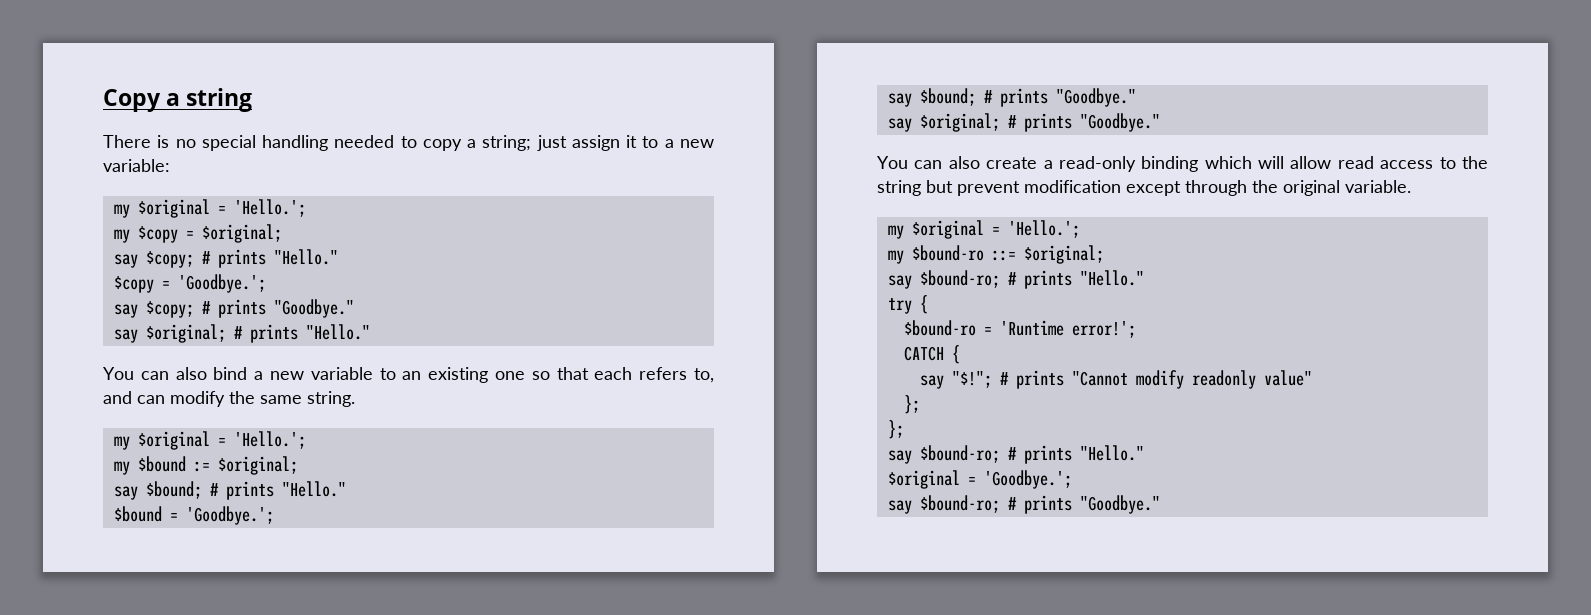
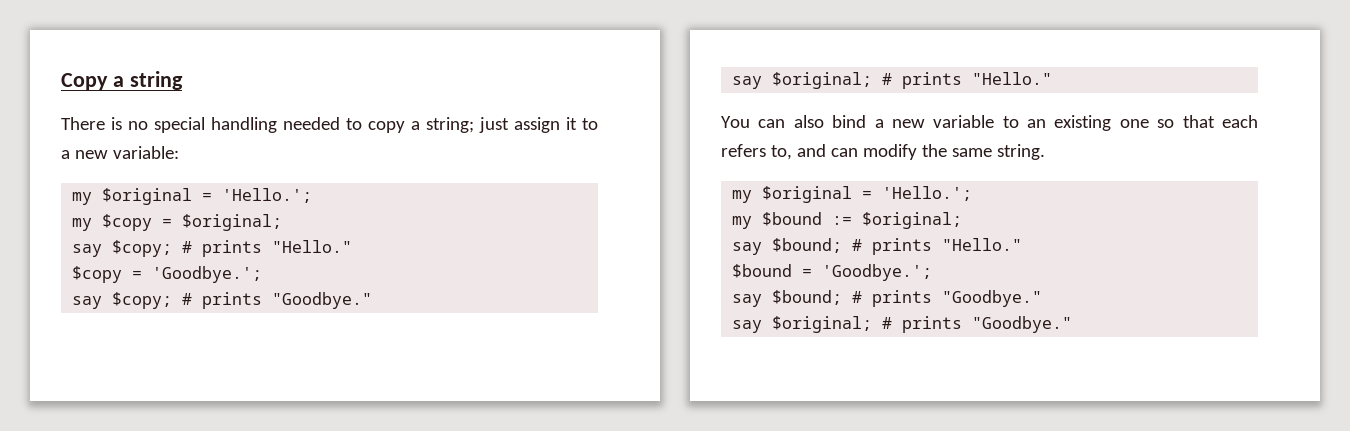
[877,156,1488,172] [877,180,1411,196] [887,220,1080,239] [887,245,1104,264] [887,270,1144,289] [887,295,928,314] [903,320,1136,338] [903,345,960,364] [919,370,1312,389] [903,395,920,414] [887,420,904,439] [887,445,1144,464] [887,470,1072,489] [887,495,1160,514] // You can also create a read-only binding which will allow read access to the string but prevent modification except through the original variable. // my $original = 'Hello.'; // my $bound-ro ::= $original; // say $bound-ro; # prints "Hello." // try { // $bound-ro = 'Runtime error!'; // CATCH { // say "$!"; # prints "Cannot modify readonly value" // }; // }; // say $bound-ro; # prints "Hello." // $original = 'Goodbye.'; // say $bound-ro; # prints "Goodbye." -> (1073, 324) none

